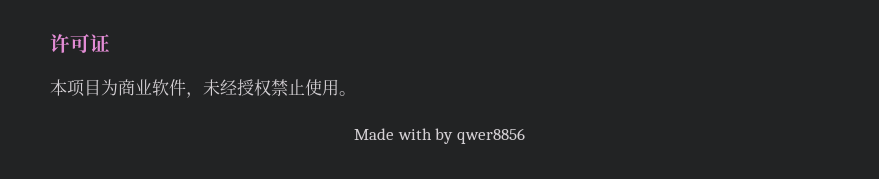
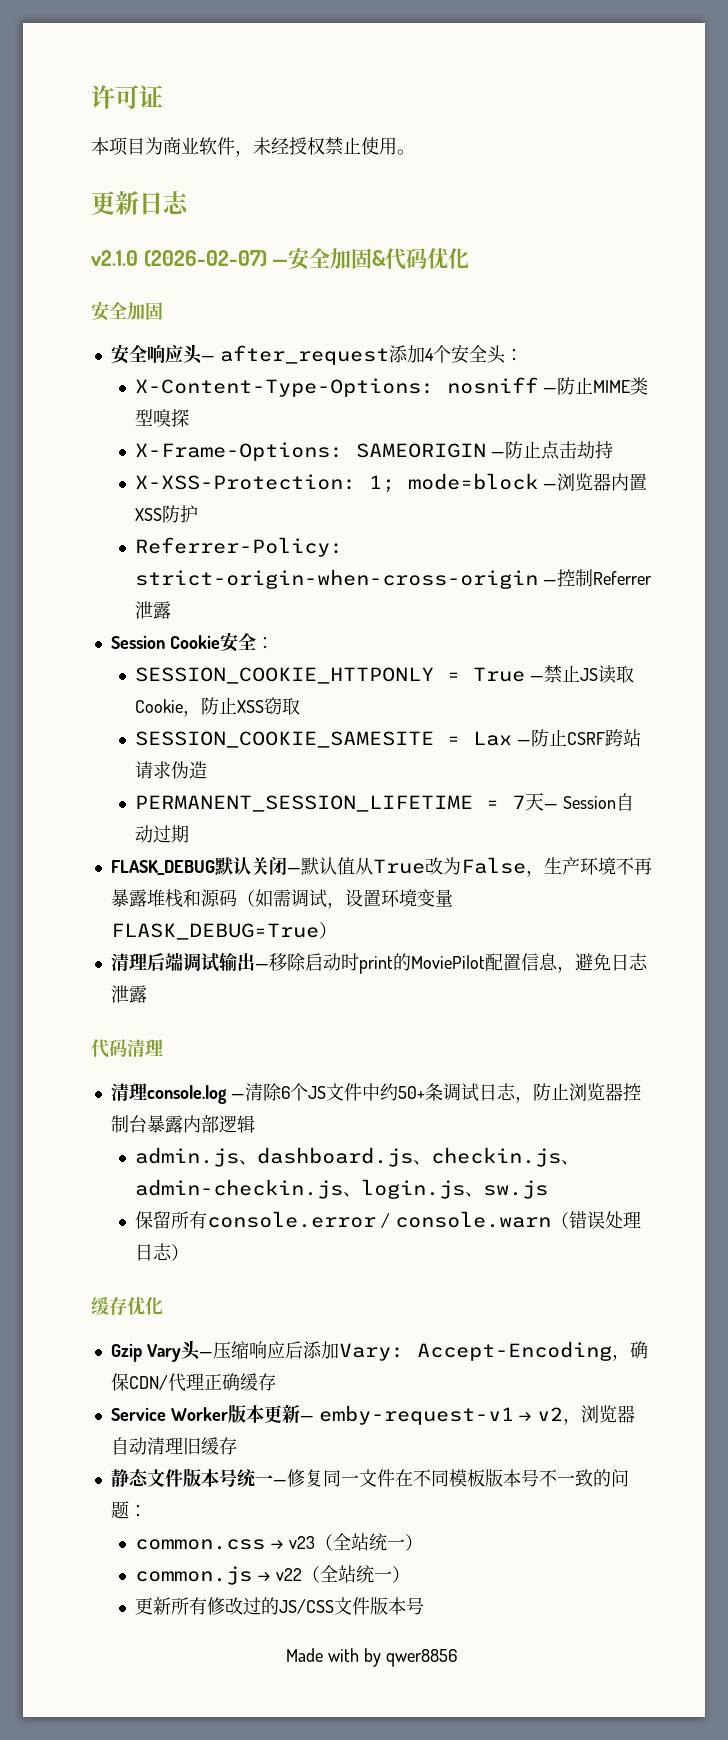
(356, 93) none -> [91,191,189,215] [91,248,470,270] [91,301,163,321] [110,344,523,365] [135,377,649,397] [135,409,190,427] [135,441,614,461] [135,473,648,493] [135,505,199,523] [135,537,344,557] [135,569,653,589] [135,601,172,619] [110,632,274,652] [135,665,635,684] [135,697,301,717] [135,729,642,748] [135,761,208,779] [135,793,635,812] [135,825,190,843] [110,856,652,877] [110,889,453,909] [110,922,337,940] [110,952,648,974] [110,985,147,1003] [91,1039,163,1058] [110,1083,641,1104] [110,1115,255,1133] [135,1147,580,1167] [135,1179,549,1199] [135,1211,641,1229] [135,1243,190,1261] [91,1297,163,1315] [110,1340,648,1362] [110,1373,276,1392] [110,1404,636,1425] [110,1437,237,1455] [110,1468,629,1487] [110,1501,147,1519] [135,1533,423,1551] [135,1565,410,1585] [135,1597,425,1615] // 更新日志 // v2.1.0 (2026-02-07) —安全加固&代码优化 // 安全加固 // 安全响应头— after_request添加4个安全头： // X-Content-Type-Options: nosniff —防止MIME类型嗅探 // X-Frame-Options: SAMEORIGIN —防止点击劫持 // X-XSS-Protection: 1; mode=block —浏览器内置XSS防护 // Referrer-Policy: strict-origin-when-cross-origin —控制Referrer泄露 // Session Cookie安全： // SESSION_COOKIE_HTTPONLY = True —禁止JS读取Cookie，防止XSS窃取 // SESSION_COOKIE_SAMESITE = Lax —防止CSRF跨站请求伪造 // PERMANENT_SESSION_LIFETIME = 7天— Session自动过期 // FLASK_DEBUG默认关闭—默认值从True改为False，生产环境不再暴露堆栈和源码（如需调试，设置环境变量FLASK_DEBUG=True） // 清理后端调试输出—移除启动时print的MoviePilot配置信息，避免日志泄露 // 代码清理 // 清理console.log —清除6个JS文件中约50+条调试日志，防止浏览器控制台暴露内部逻辑 // admin.js、dashboard.js、checkin.js、admin-checkin.js、login.js、sw.js // 保留所有console.error / console.warn（错误处理日志） // 缓存优化 // Gzip Vary头—压缩响应后添加Vary: Accept-Encoding，确保CDN/代理正确缓存 // Service Worker版本更新— emby-request-v1 → v2，浏览器自动清理旧缓存 // 静态文件版本号统一—修复同一文件在不同模板版本号不一致的问题： // common.css → v23（全站统一） // common.js → v22（全站统一） // 更新所有修改过的JS/CSS文件版本号

